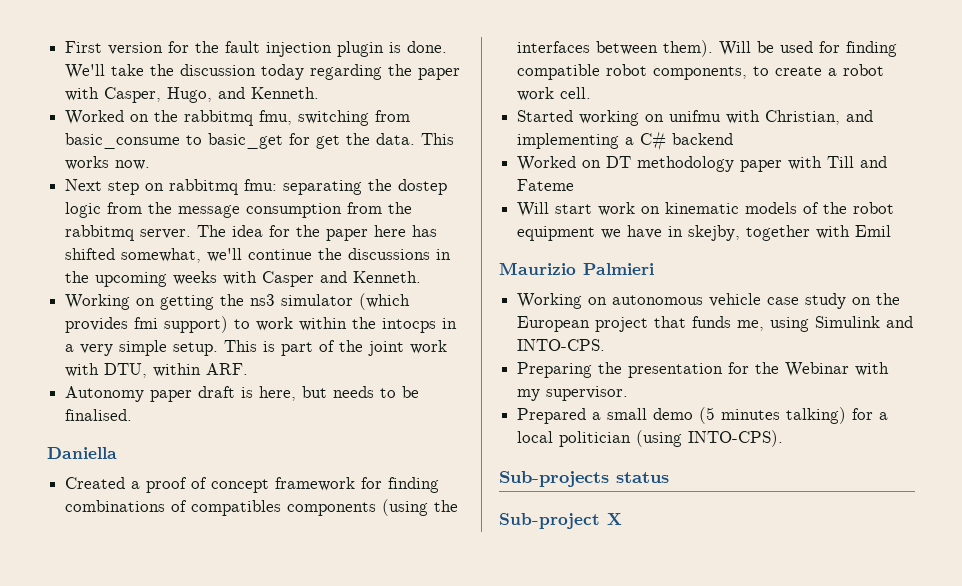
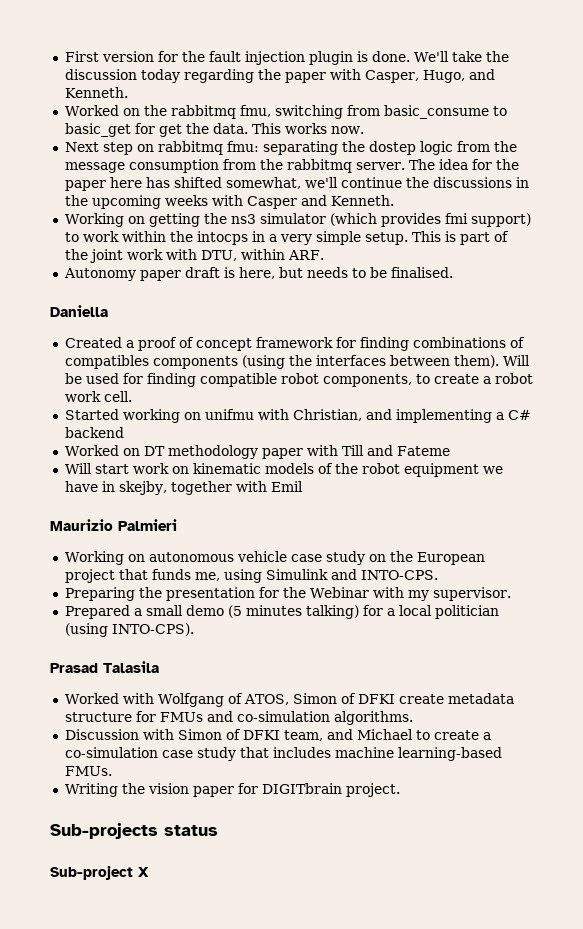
(784, 438) none -> [50,661,159,673] [64,693,514,707] [64,711,413,725] [64,729,491,741] [64,747,502,761] [64,766,112,776] [64,783,400,797] // Prasad Talasila // Worked with Wolfgang of ATOS, Simon of DFKI create metadata structure for FMUs and co-simulation algorithms. // Discussion with Simon of DFKI team, and Michael to create a co-simulation case study that includes machine learning-based FMUs. // Writing the vision paper for DIGITbrain project.

